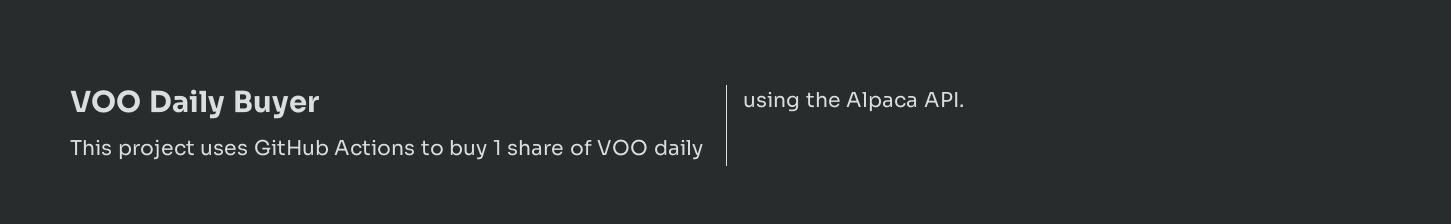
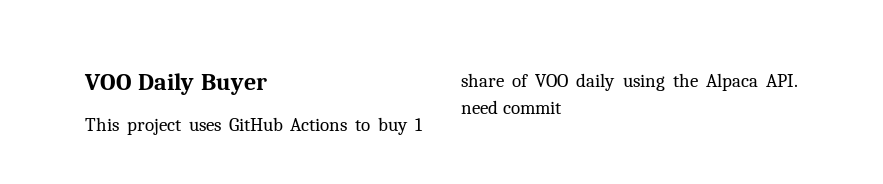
(964, 99) none -> [461,100,563,114] need commit

